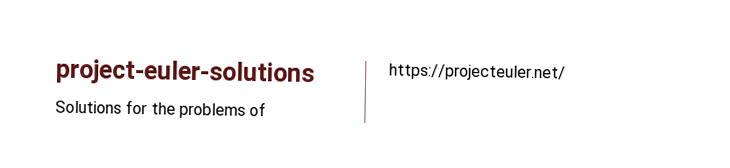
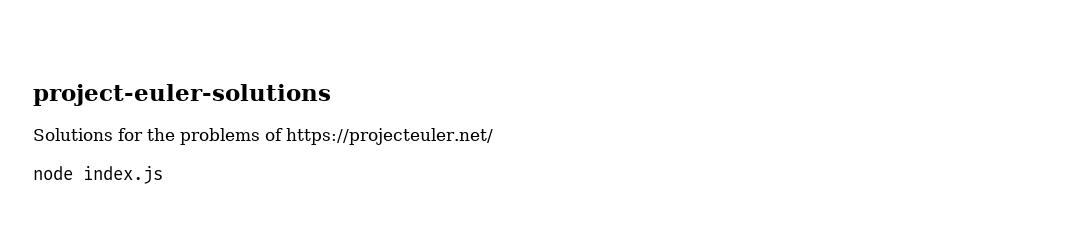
(566, 72) none -> [33,166,163,184] // node index.js

